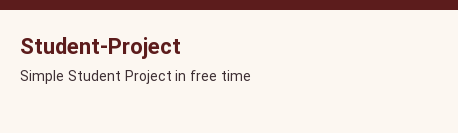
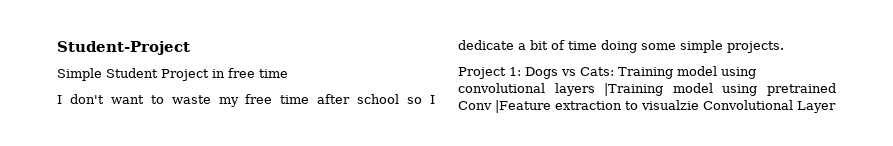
(251, 75) none -> [57,94,436,107] [458,40,784,53] [458,66,756,79] [458,83,836,96] [458,100,836,113] // I don't want to waste my free time after school so I dedicate a bit of time doing some simple projects. // Project 1: Dogs vs Cats: Training model using convolutional layers |Training model using pretrained Conv |Feature extraction to visualzie Convolutional Layer

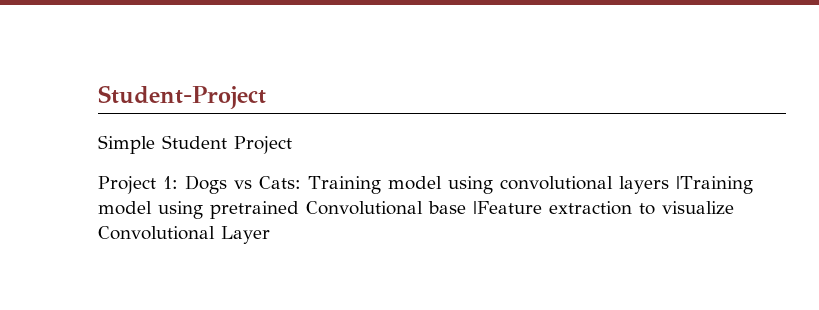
[212,68,288,78] [57,94,436,107] [458,40,784,53] in free time // I don't want to waste my free time after school so I dedicate a bit of time doing some simple projects. -> (292, 145) none
[458,101,492,110] Conv -> [306,201,466,215] Convolutional base
[641,100,699,110] visualzie -> [662,201,734,215] visualize

